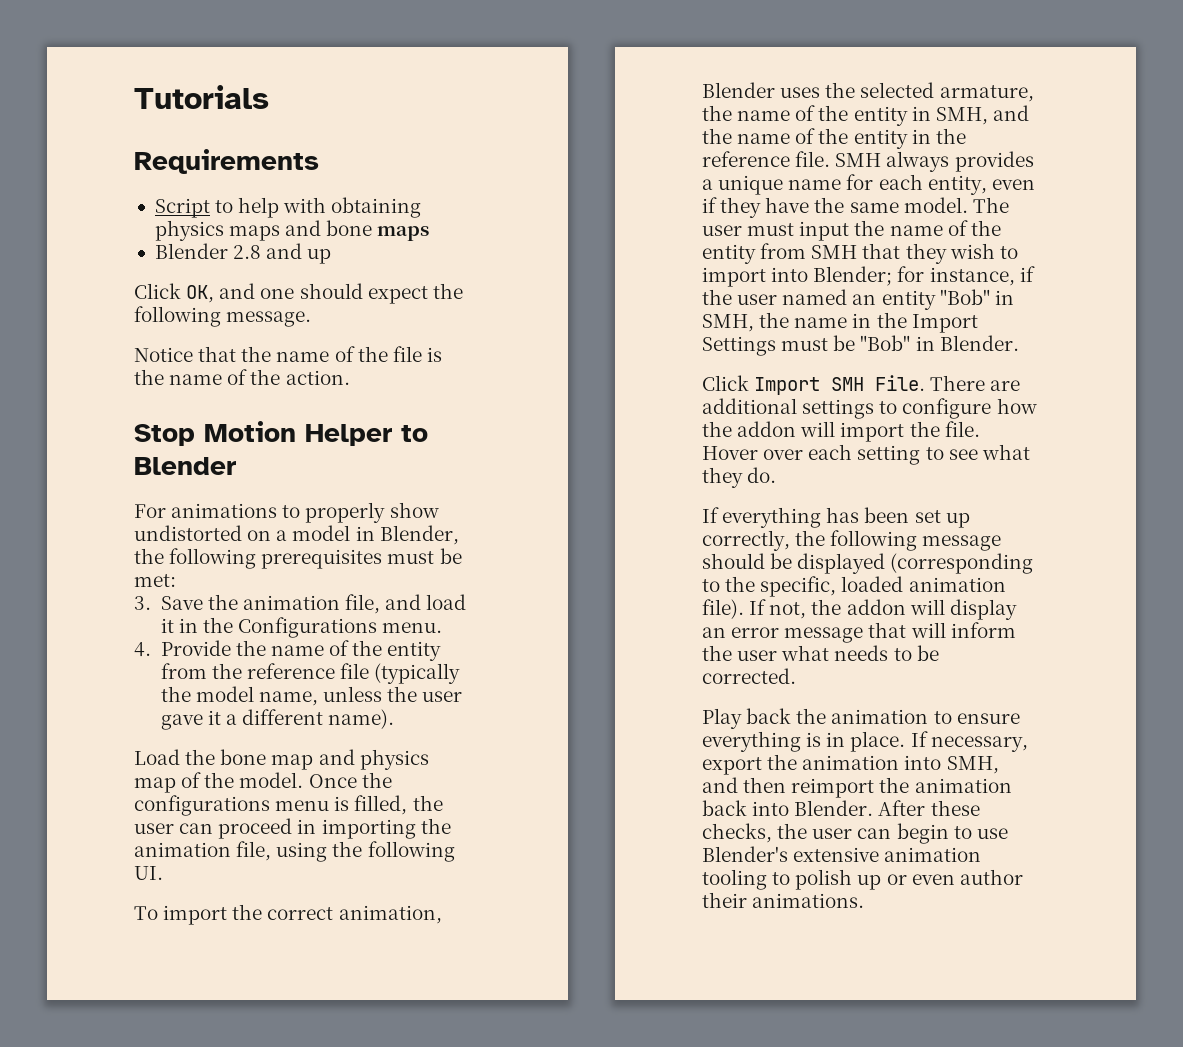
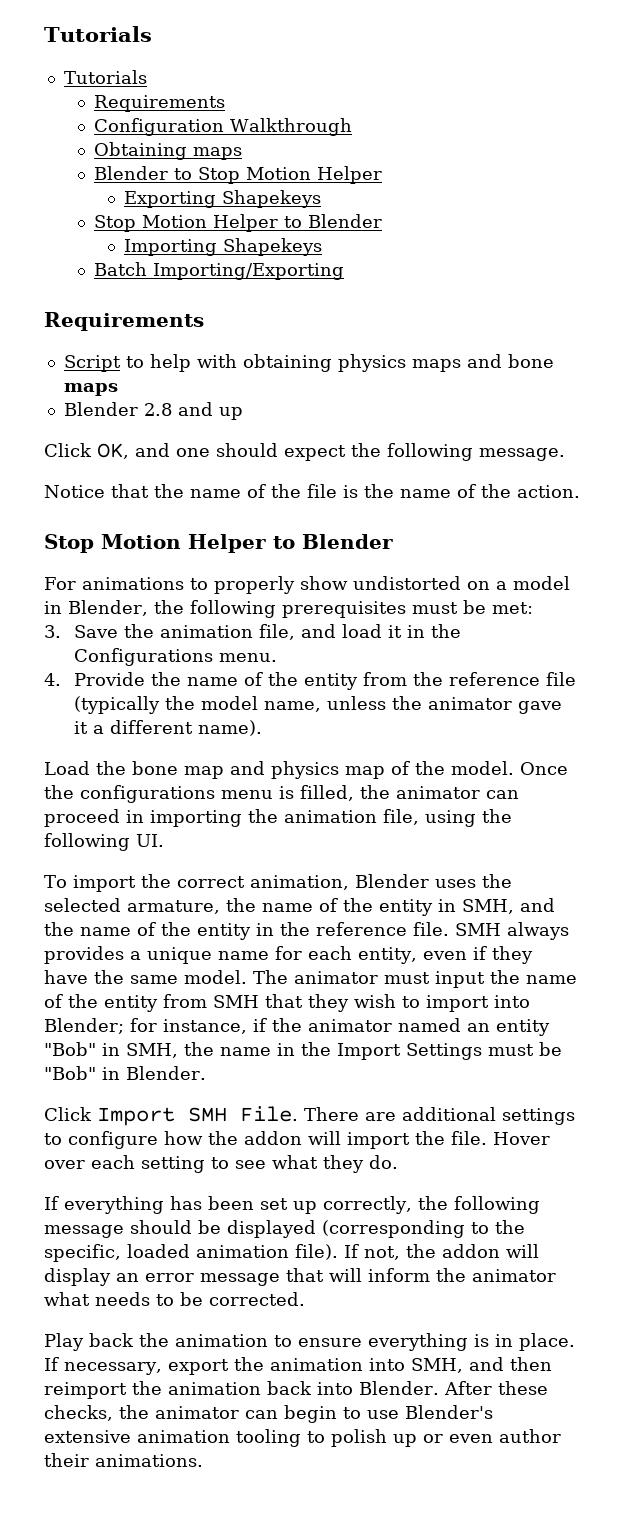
[134,85,269,109] Tutorials -> [44,26,152,42] [63,70,147,84] [94,95,226,112] [94,118,353,136] [94,142,243,160] [94,166,383,184] [124,190,322,208] [94,214,383,232] [124,238,323,256] [94,262,345,280] Tutorials // Tutorials // Requirements // Configuration Walkthrough // Obtaining maps // Blender to Stop Motion Helper // Exporting Shapekeys // Stop Motion Helper to Blender // Importing Shapekeys // Batch Importing/Exporting
[422,691,463,702] user -> [428,697,513,710] animator
[134,823,174,834] user -> [396,786,480,799] animator
[702,225,742,236] user -> [294,971,378,984] animator
[737,294,778,305] user -> [308,1019,392,1032] animator
[737,650,778,661] user -> [472,1269,556,1282] animator
[812,828,853,839] user -> [155,1406,239,1419] animator

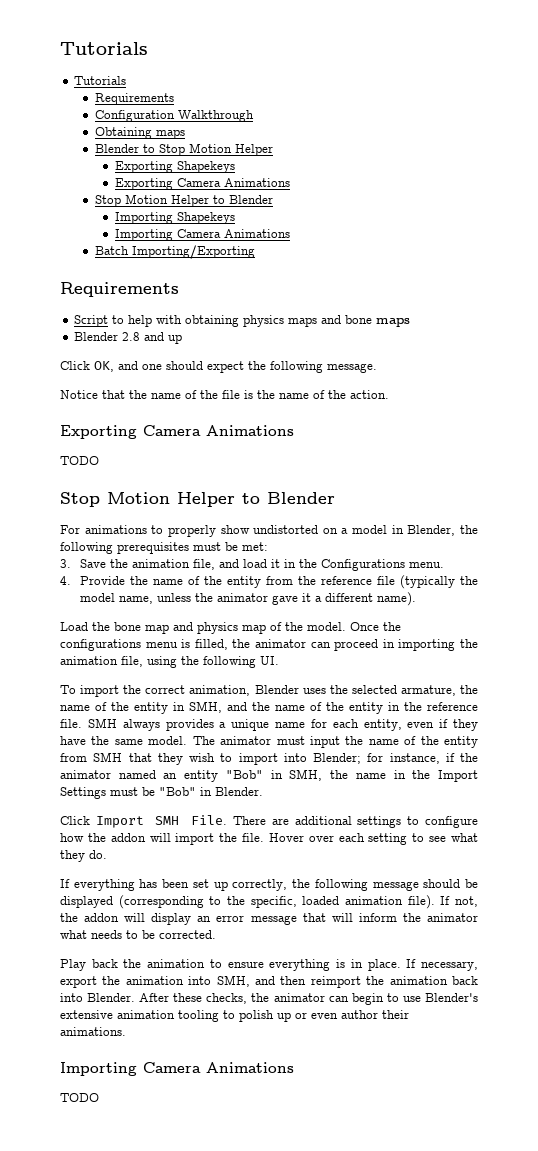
(322, 199) none -> [114,178,290,190] // Exporting Camera Animations
(323, 247) none -> [114,229,290,241] // Importing Camera Animations
(580, 491) none -> [60,425,294,439] [60,456,99,465] // Exporting Camera Animations // TODO
(203, 1460) none -> [60,1062,294,1076] [60,1093,99,1102] // Importing Camera Animations // TODO

